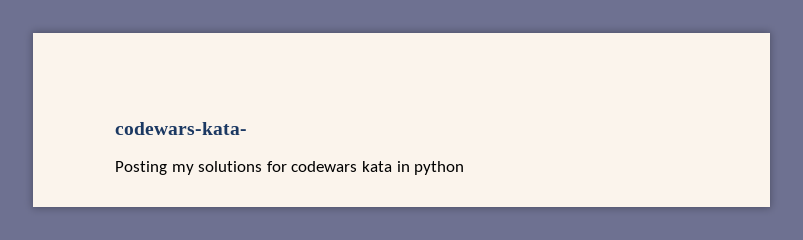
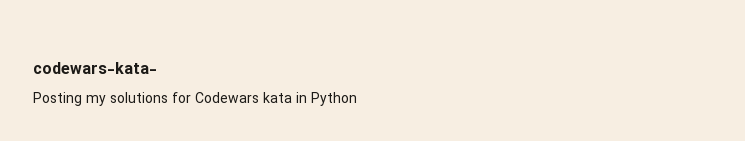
[291,161,358,172] codewars -> [195,92,259,103] Codewars
[414,161,465,175] python -> [311,92,357,106] Python

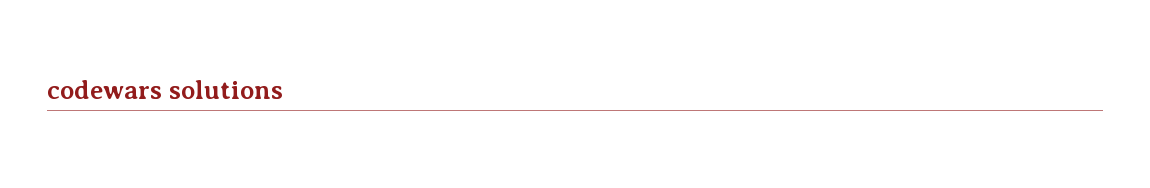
[33,62,157,74] [33,92,357,106] codewars-kata- // Posting my solutions for Codewars kata in Python -> [47,80,284,99] codewars solutions

